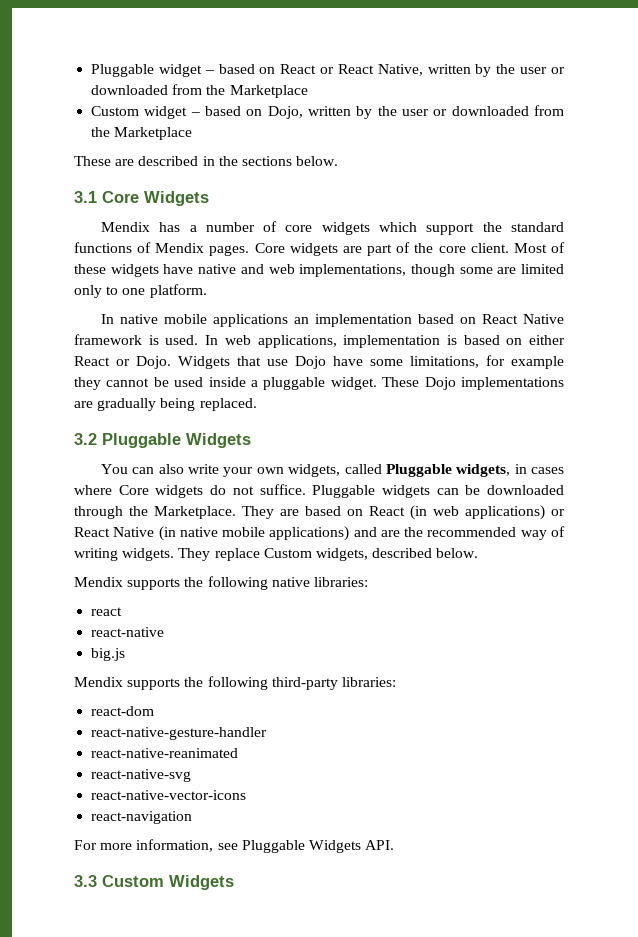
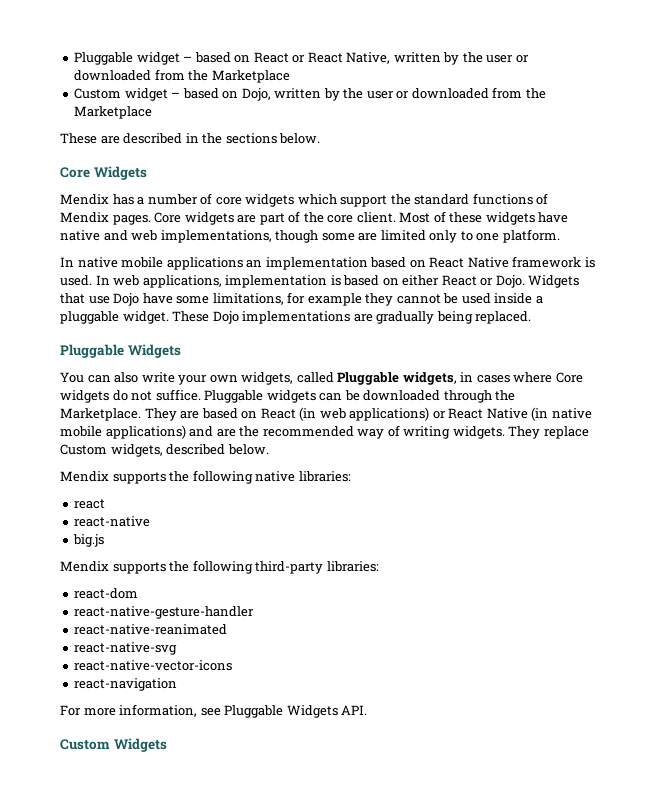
[74,191,97,203] 3.1 -> (321, 138) none
[74,433,97,445] 3.2 -> (532, 317) none
[74,875,97,887] 3.3 -> (368, 710) none

